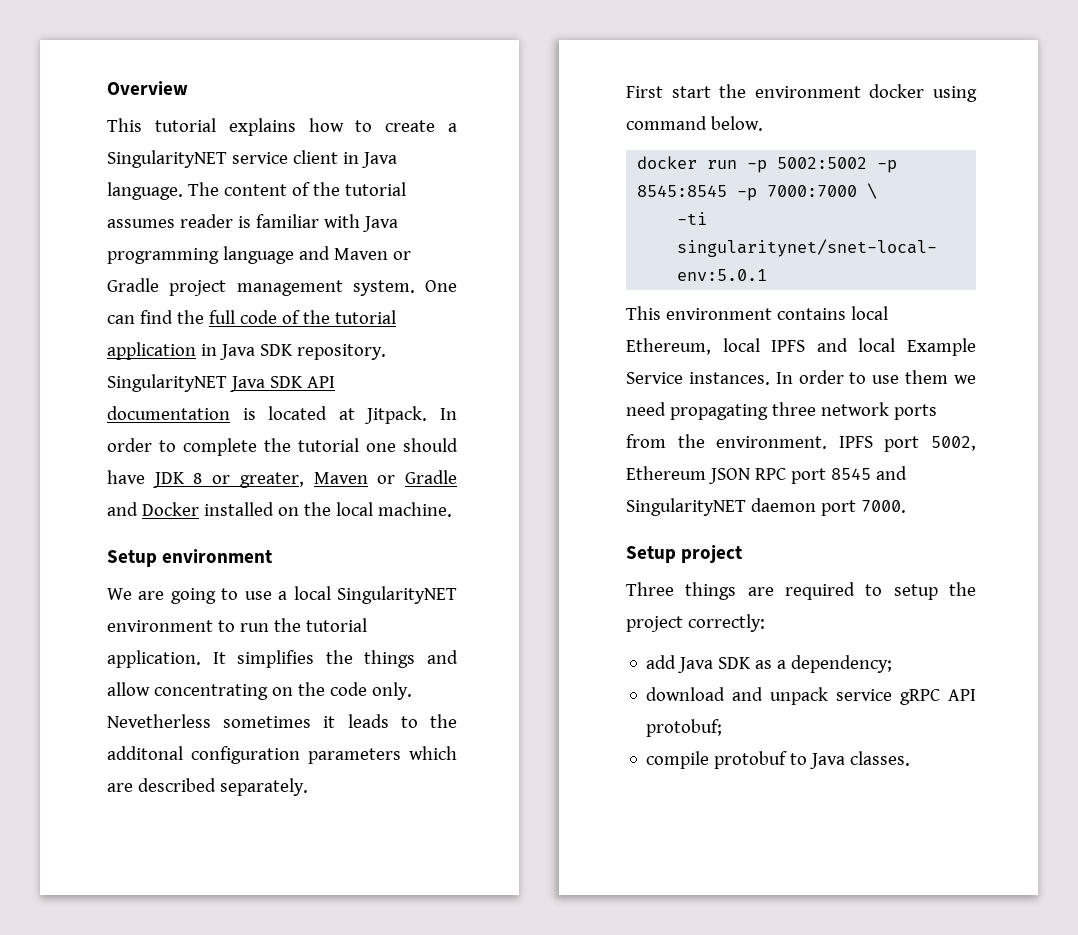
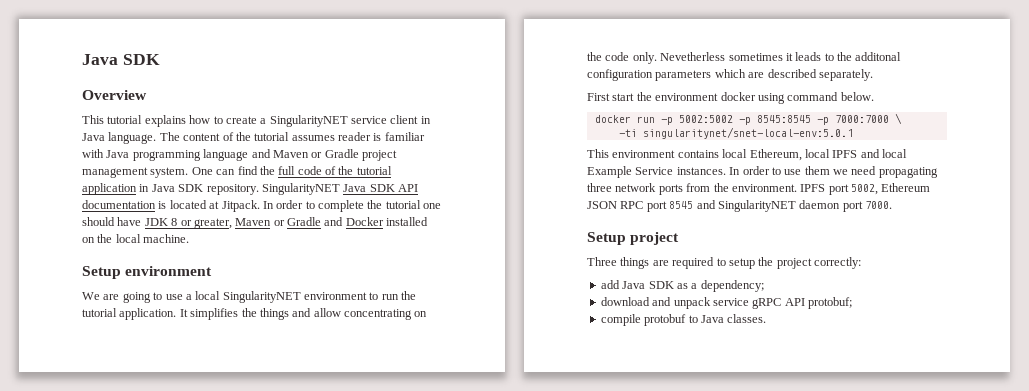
(107, 88) none -> [82,54,160,65] Java SDK //

